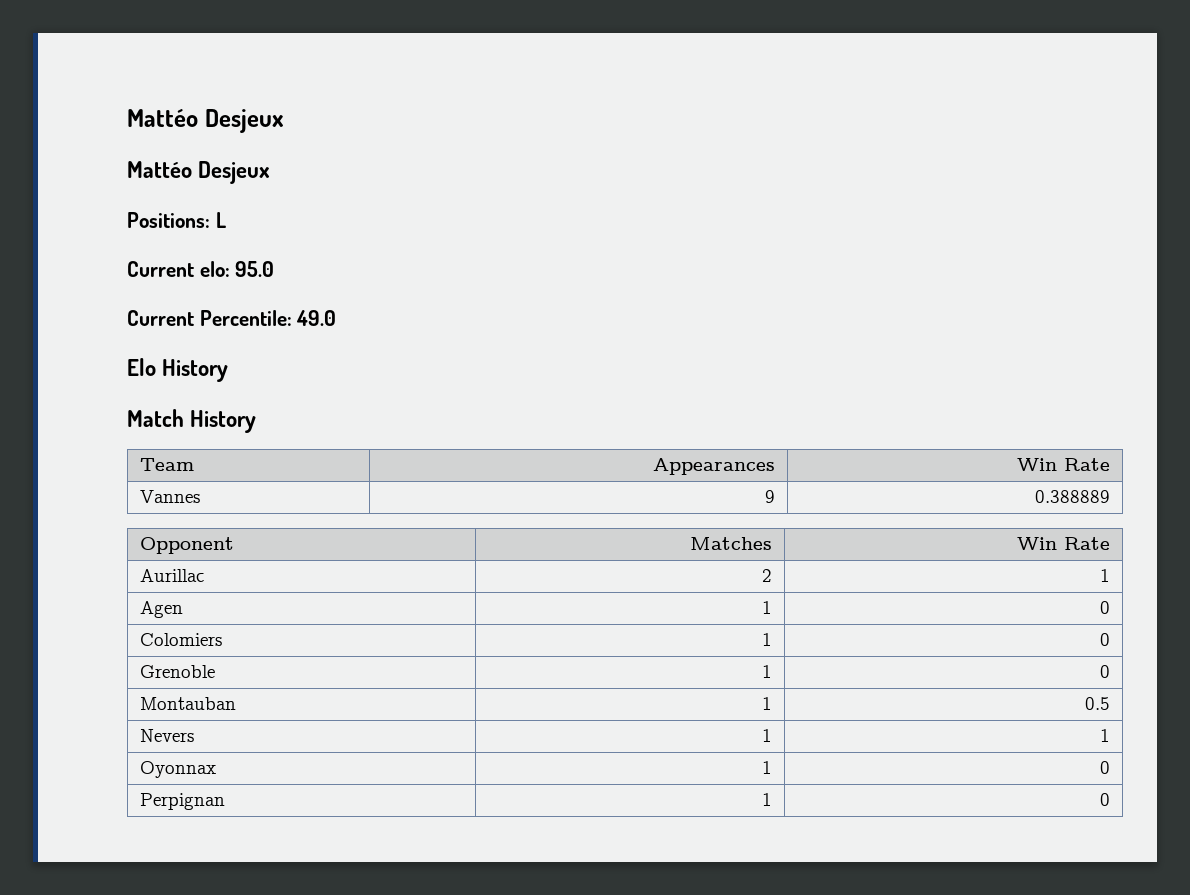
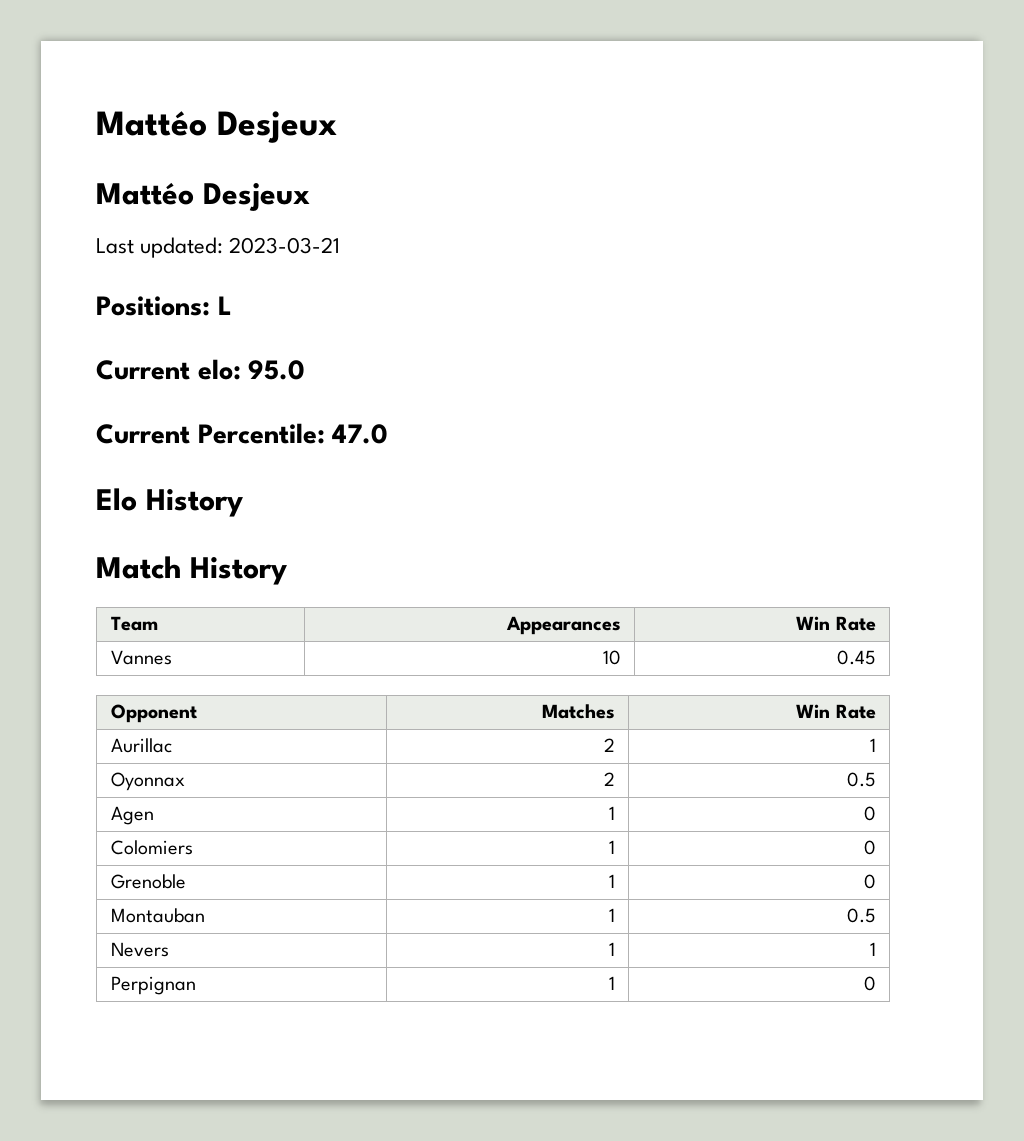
(271, 172) none -> [96,237,341,258] // Last updated: 2023-03-21
[296,310,337,326] 49.0 -> [332,424,389,444] 47.0
[765,490,776,503] [1035,490,1111,503] 9 | 0.388889 -> [602,650,621,665] [836,650,876,665] 10 | 0.45
(1111, 575) none -> [110,772,185,791] [603,772,615,786] [846,772,876,787] // Oyonnax | 2 | 0.5
[139,761,216,778] [762,761,773,774] [1100,761,1111,774] // Oyonnax | 1 | 0 -> (876, 949) none

